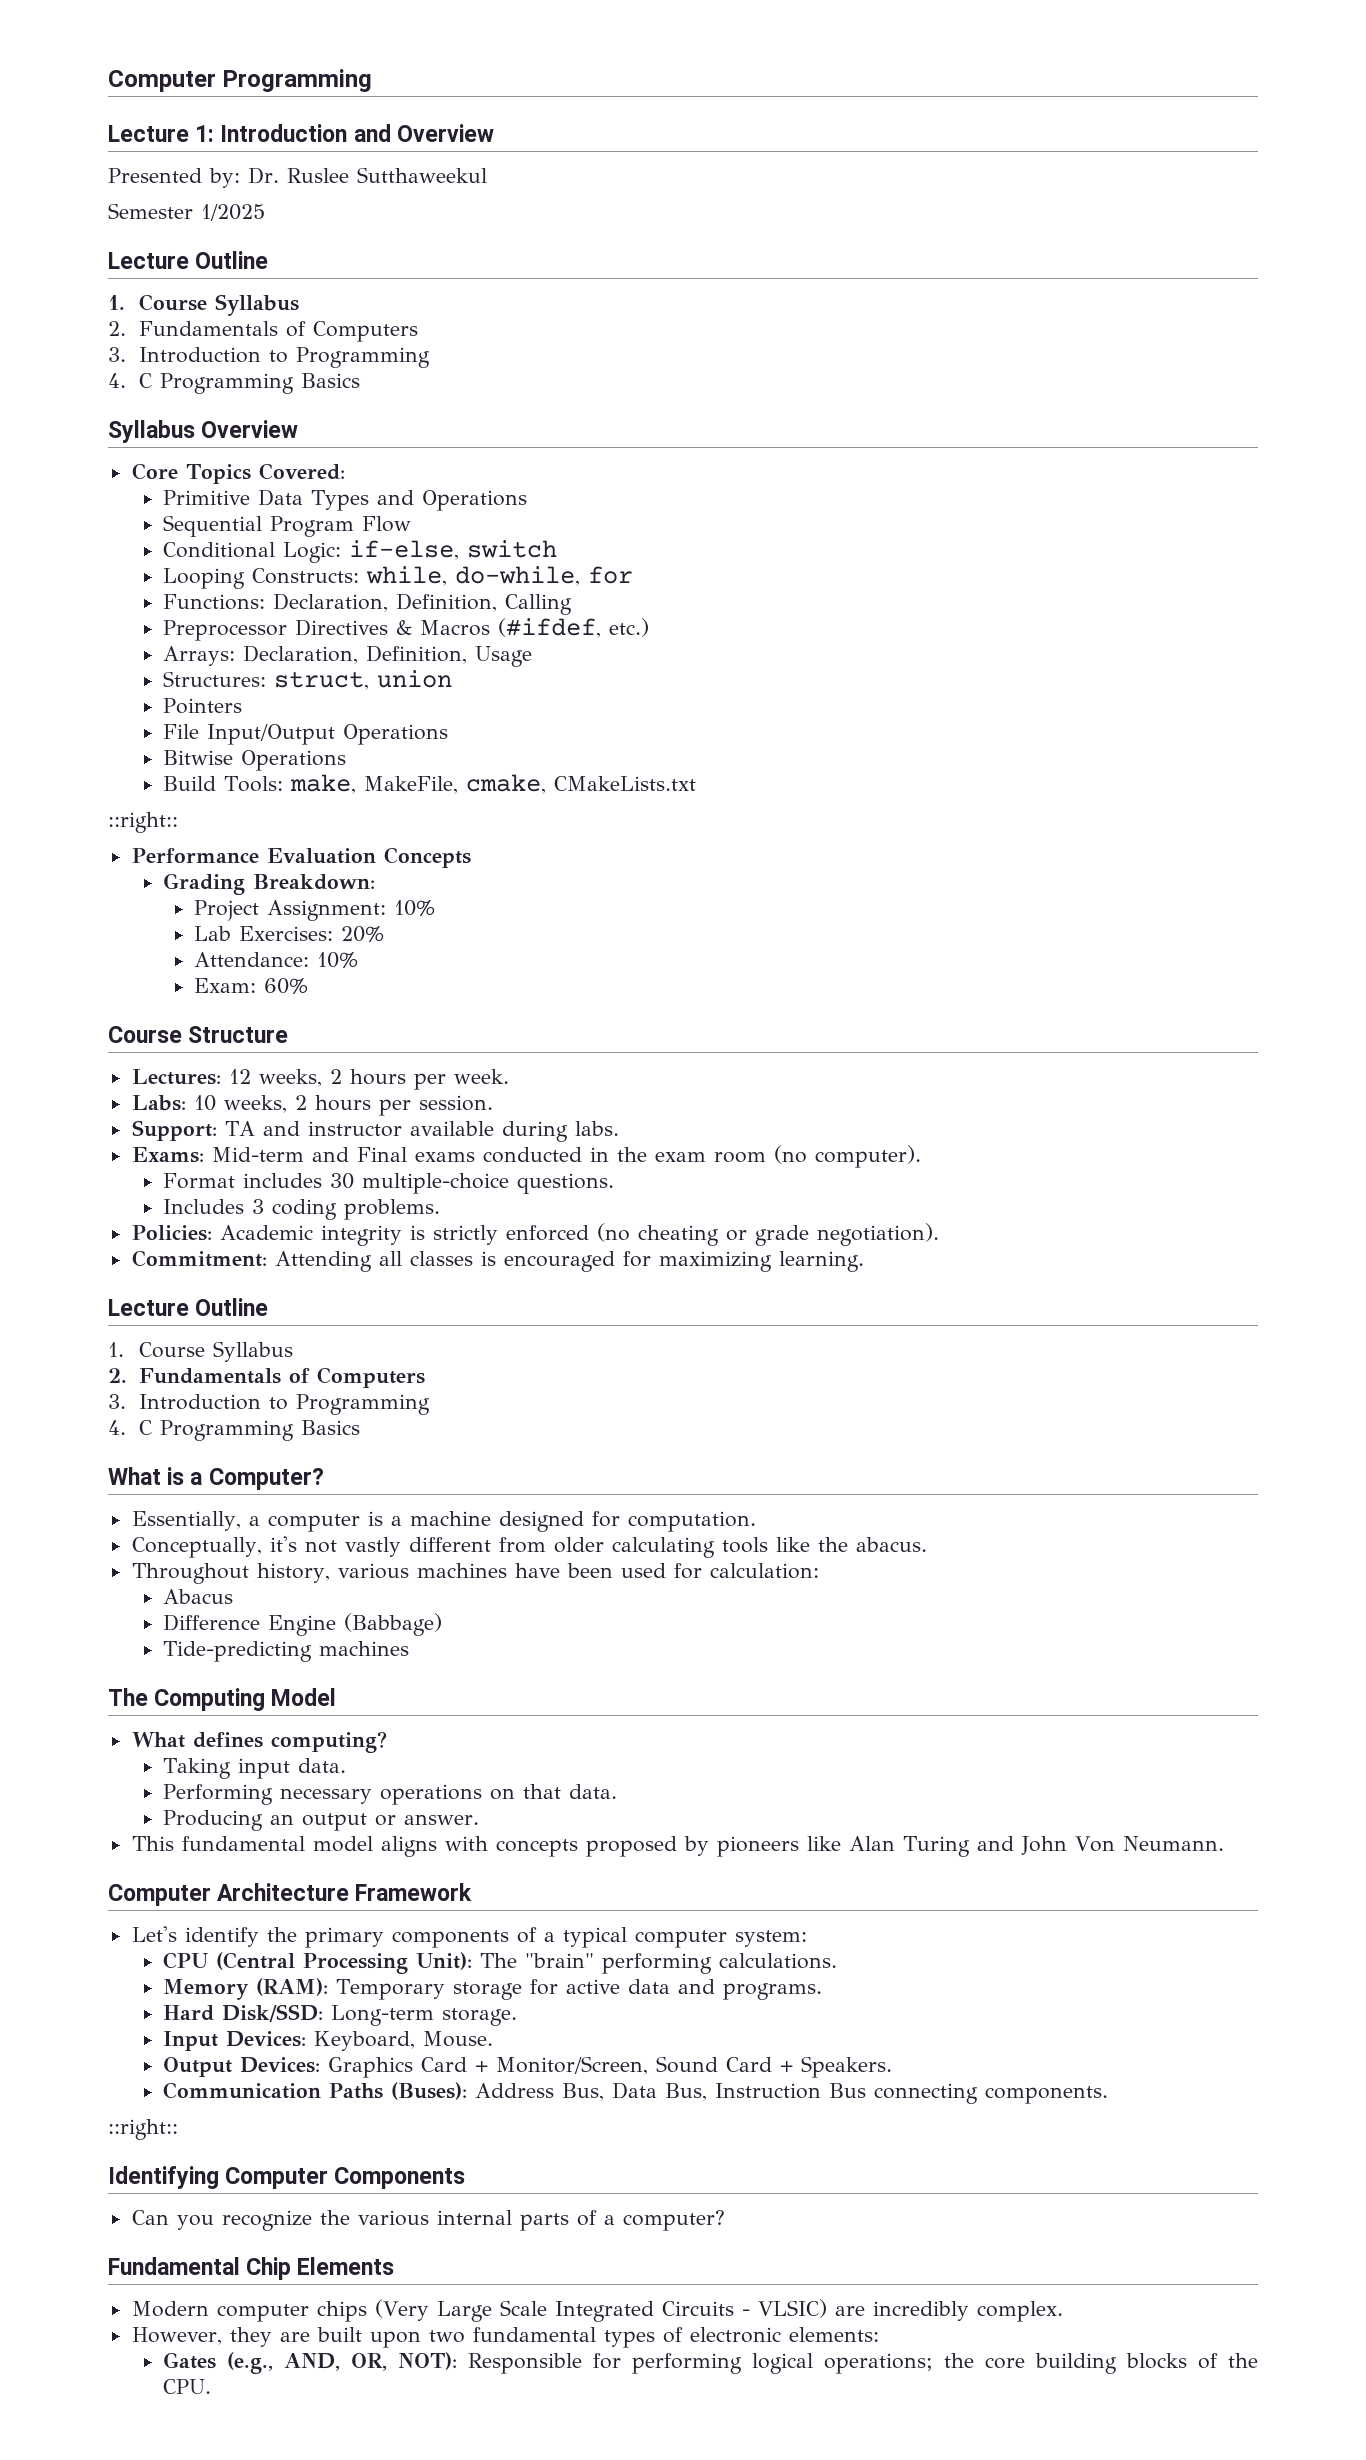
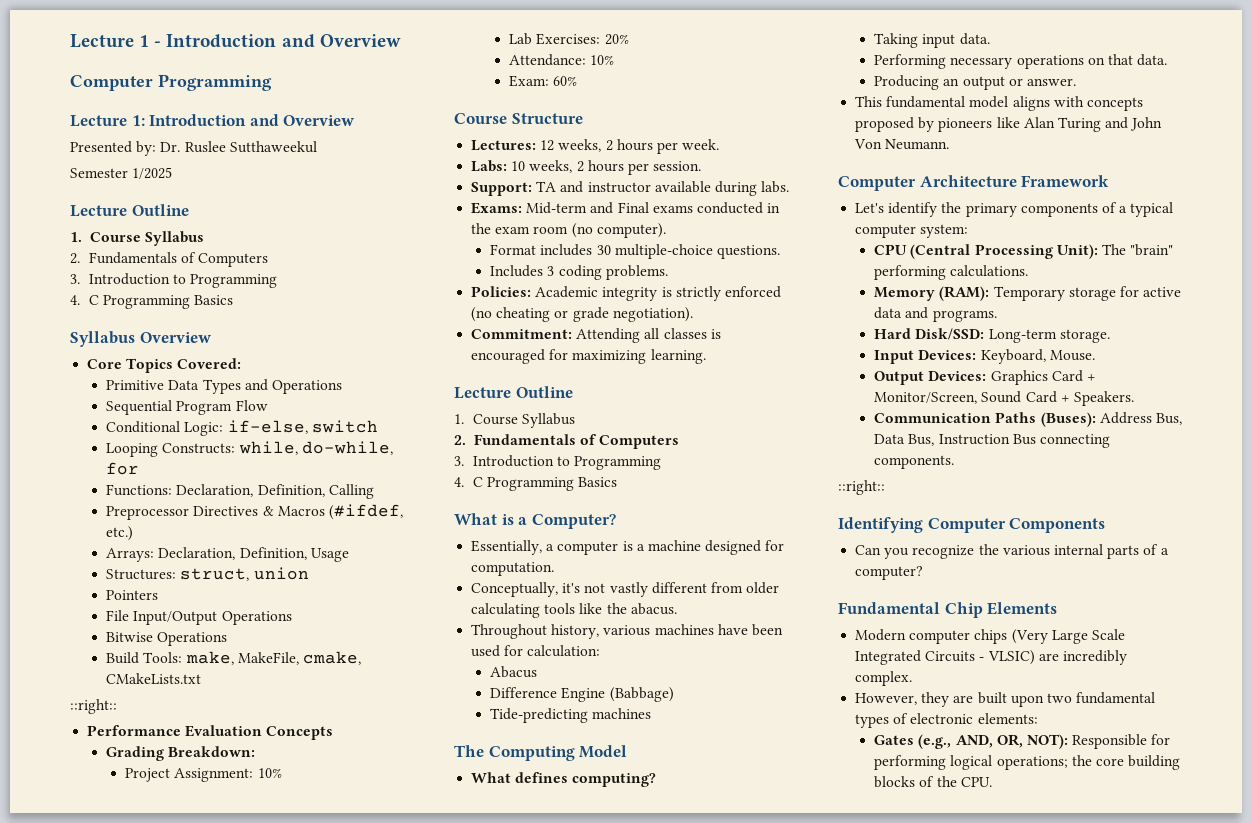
(108, 81) none -> [70,34,401,48] Lecture 1 - Introduction and Overview //

